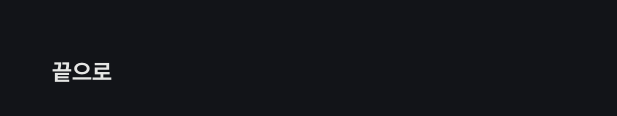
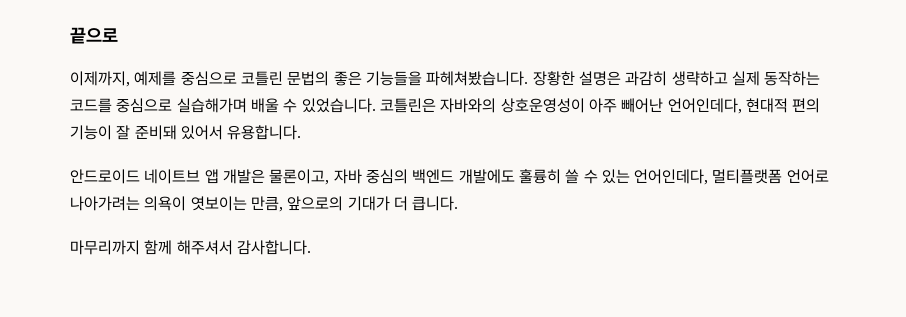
(112, 72) none -> [70,71,821,87] [70,98,821,114] [70,125,302,140] [70,169,829,185] [70,196,459,212] [70,240,311,255] // 이제까지, 예제를 중심으로 코틀린 문법의 좋은 기능들을 파헤쳐봤습니다. 장황한 설명은 과감히 생략하고 실제 동작하는 코드를 중심으로 실습해가며 배울 수 있었습니다. 코틀린은 자바와의 상호운영성이 아주 빼어난 언어인데다, 현대적 편의 기능이 잘 준비돼 있어서 유용합니다. // 안드로이드 네이트브 앱 개발은 물론이고, 자바 중심의 백엔드 개발에도 훌륭히 쓸 수 있는 언어인데다, 멀티플랫폼 언어로 나아가려는 의욕이 엿보이는 만큼, 앞으로의 기대가 더 큽니다. // 마무리까지 함께 해주셔서 감사합니다.

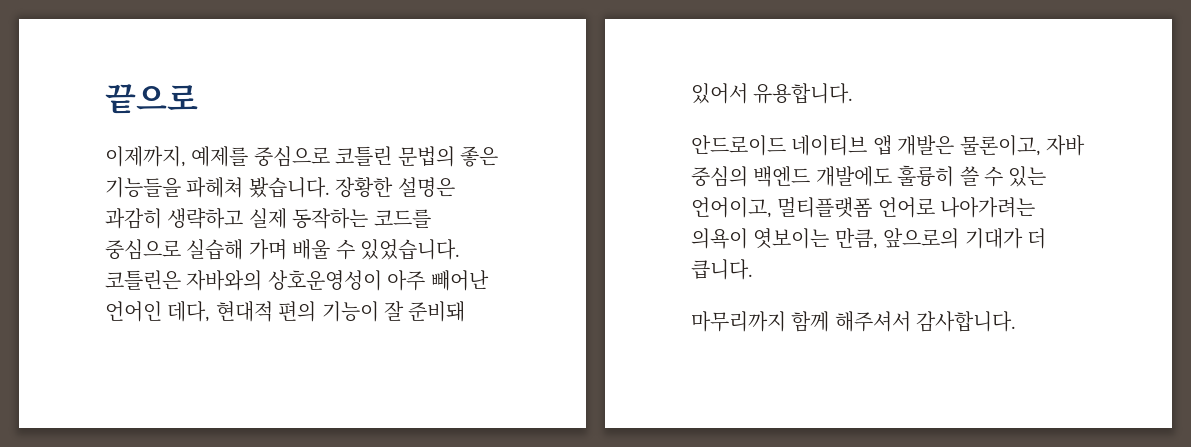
[426,71,529,86] 파헤쳐봤습니다. -> [186,177,330,198] 파헤쳐 봤습니다.
[176,98,247,113] 실습해가며 -> [186,239,287,260] 실습해 가며
[667,98,742,114] 언어인데다, -> [105,301,211,322] 언어인 데다,
[144,169,201,184] 네이트브 -> [791,135,868,156] 네이티브
[634,169,709,185] 언어인데다, -> [691,197,772,218] 언어이고,

